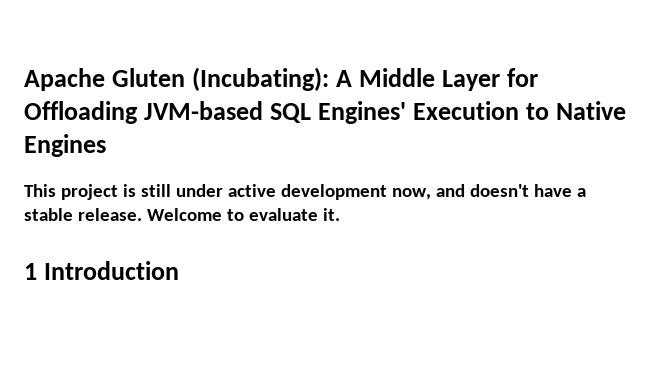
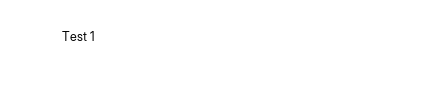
[24,67,539,91] [24,101,627,124] [24,134,106,157] [24,184,586,200] [24,208,340,221] [24,261,180,280] Apache Gluten (Incubating): A Middle Layer for Offloading JVM-based SQL Engines' Execution to Native Engines // This project is still under active development now, and doesn't have a stable release. Welcome to evaluate it. // 1 Introduction -> [62,31,96,41] Test 1

